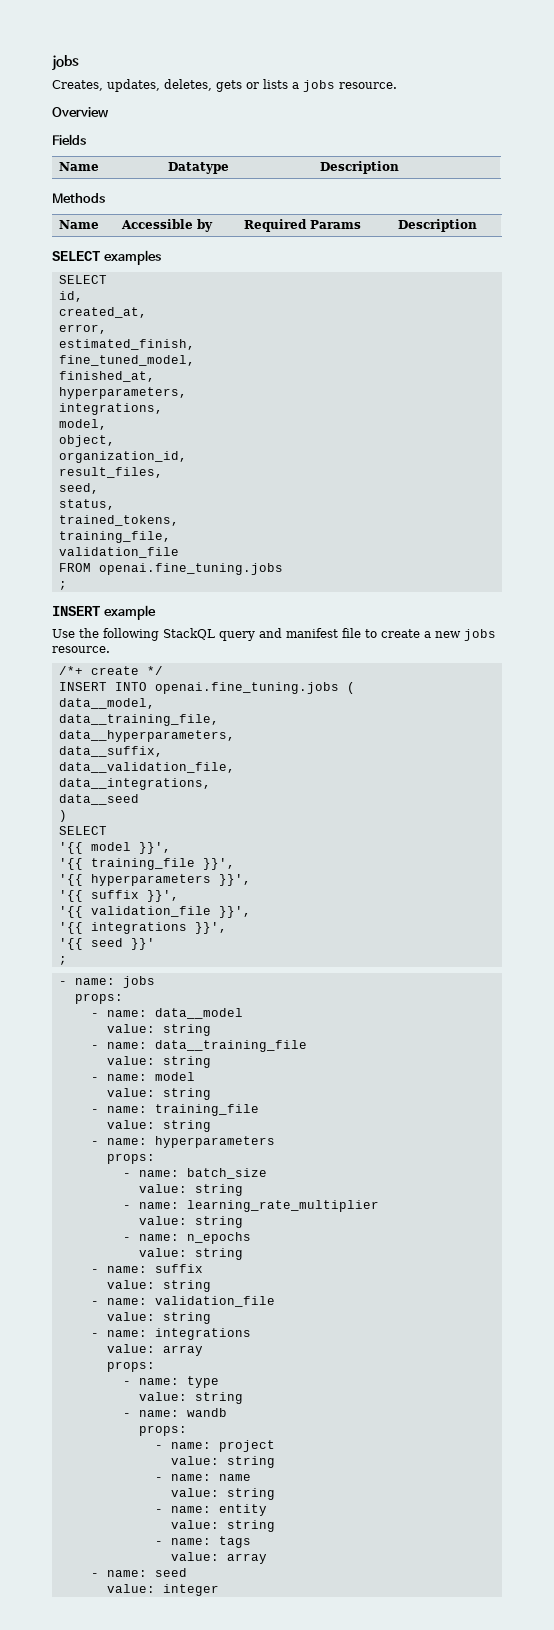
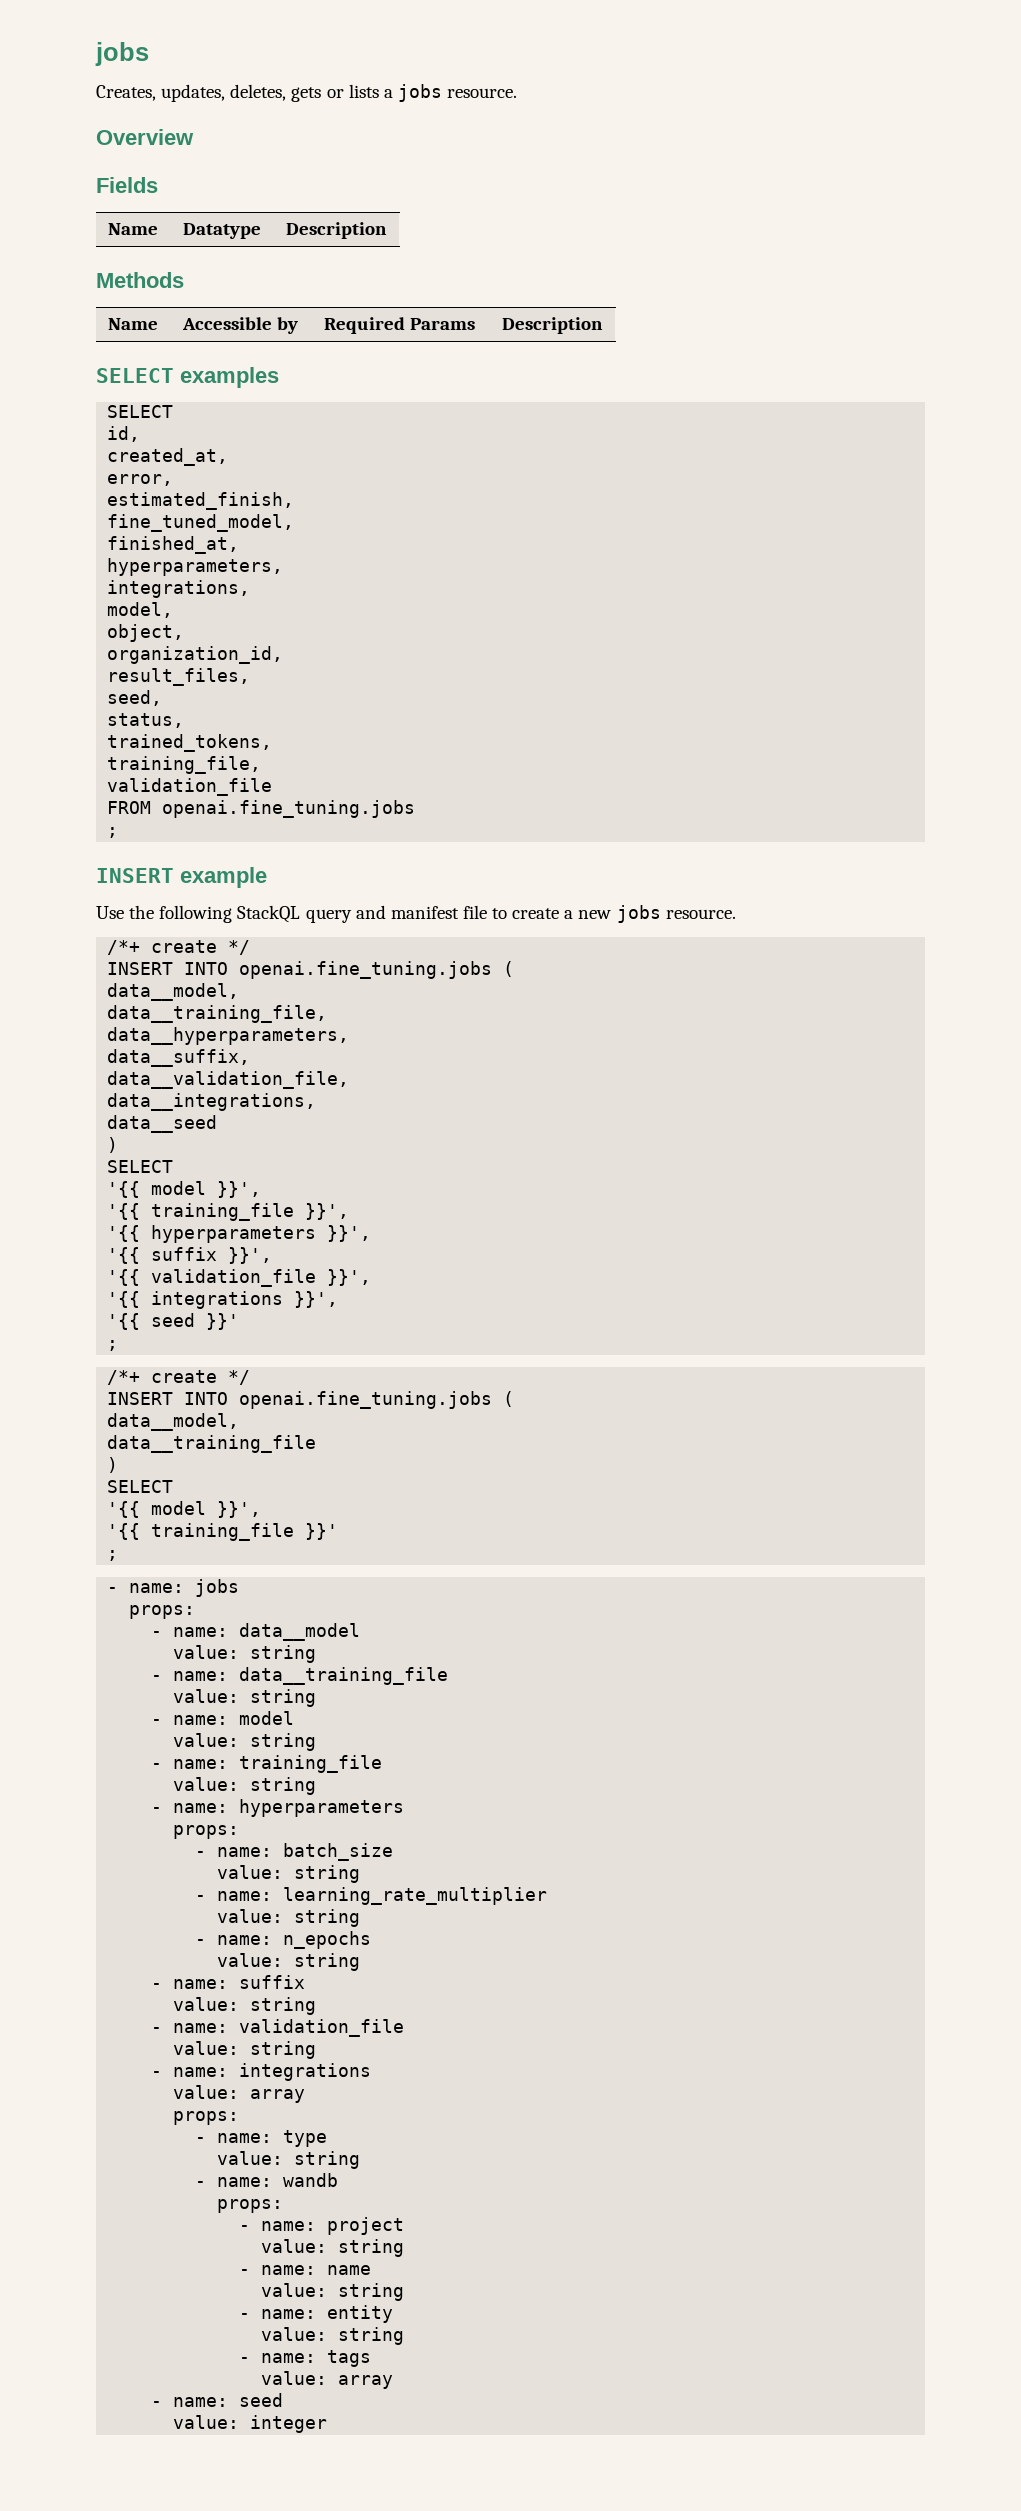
(67, 960) none -> [107,1370,251,1385] [107,1391,515,1409] [107,1413,240,1431] [107,1435,317,1453] [107,1457,119,1473] [107,1480,174,1493] [107,1501,262,1518] [107,1523,339,1541] [107,1550,119,1561] // /*+ create */ // INSERT INTO openai.fine_tuning.jobs ( // data__model, // data__training_file // ) // SELECT // '{{ model }}', // '{{ training_file }}' // ;

